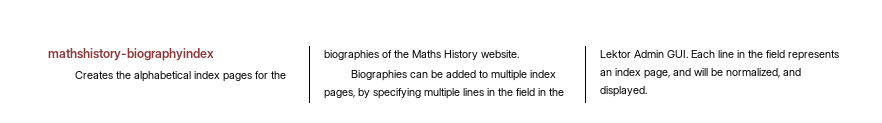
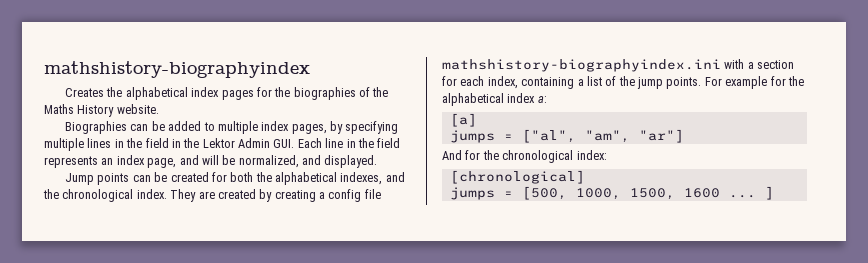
(647, 91) none -> [65,172,405,185] [43,189,381,202] [442,59,795,72] [442,76,804,89] [442,93,547,106] [449,113,477,127] [449,129,684,143] [442,150,607,163] [449,170,585,184] [449,186,774,200] // Jump points can be created for both the alphabetical indexes, and the chronological index. They are created by creating a config file mathshistory-biographyindex.ini with a section for each index, containing a list of the jump points. For example for the alphabetical index a: // [a] // jumps = ["al", "am", "ar"] // And for the chronological index: // [chronological] // jumps = [500, 1000, 1500, 1600 ... ]

